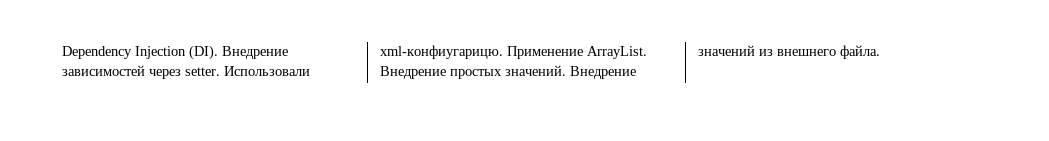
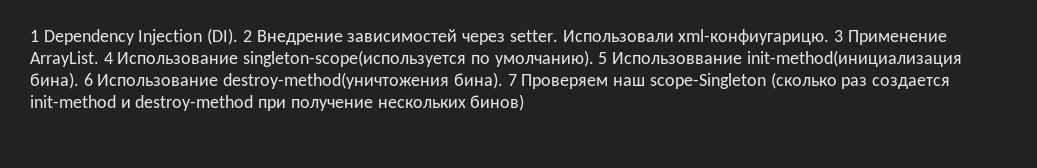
(62, 52) none -> [30,30,39,42] 1
(218, 52) none -> [242,30,252,42] 2
(503, 52) none -> [833,30,843,42] 3
[380,65,636,79] [698,45,880,59] Внедрение простых значений. Внедрение значений из внешнего файла. -> [103,50,962,67] [30,72,950,89] [30,94,525,111] 4 Использование singleton-scope(используется по умолчанию). 5 Использоввание init-method(инициализация бина). 6 Использование destroy-method(уничтожения бина). 7 Проверяем наш scope-Singleton (сколько раз создается init-method и destroy-method при получение нескольких бинов)

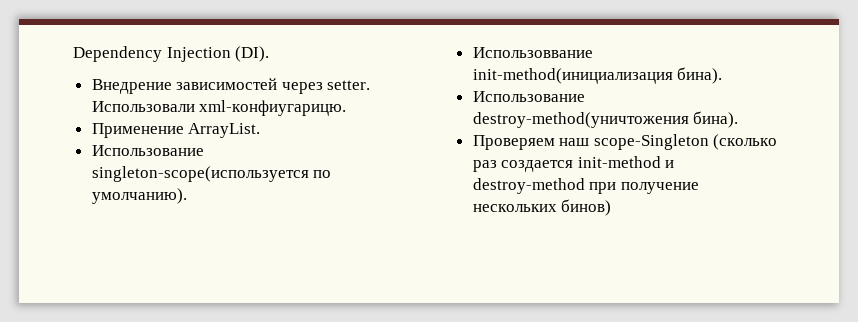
[30,30,39,42] 1 -> (73, 54) none
[242,30,252,42] 2 -> (270, 54) //
[833,30,843,42] 3 -> (347, 108) //
[103,52,113,64] 4 -> (261, 130) //
[598,52,608,64] 5 -> (187, 196) //
[83,73,93,86] 6 -> (723, 75) //
[507,74,517,86] 7 -> (739, 119) //

